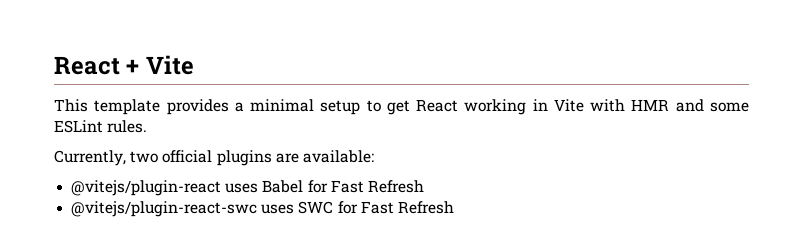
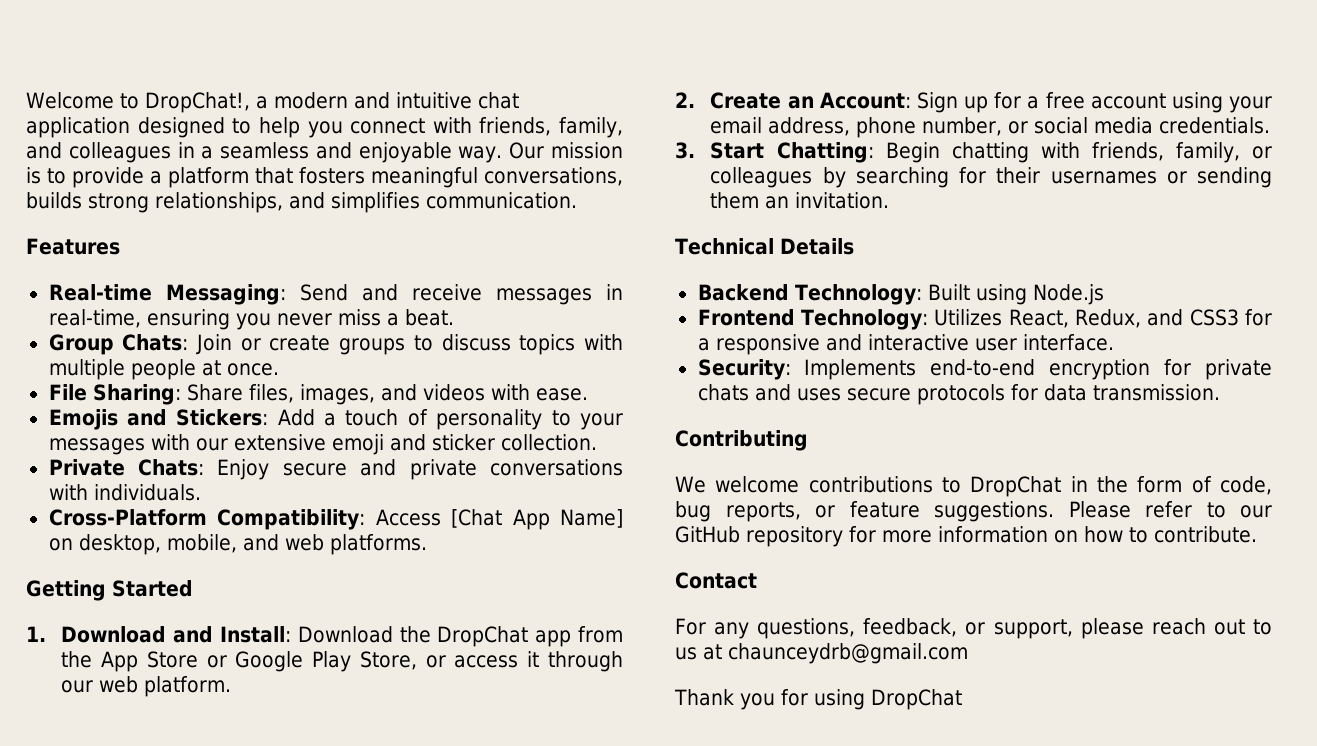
[54,55,194,75] [54,99,749,115] [54,120,148,133] [54,150,374,166] [71,180,424,196] [71,201,454,217] React + Vite // This template provides a minimal setup to get React working in Vite with HMR and some ESLint rules. // Currently, two official plugins are available: // @vitejs/plugin-react uses Babel for Fast Refresh // @vitejs/plugin-react-swc uses SWC for Fast Refresh -> [26,92,519,113] [26,117,623,138] [26,142,623,163] [26,167,623,188] [26,192,577,213] [26,238,120,255] [48,284,623,305] [48,309,454,330] [48,334,624,355] [48,359,279,380] [48,384,588,405] [48,409,623,430] [48,434,597,455] [48,459,624,480] [48,484,201,501] [48,509,623,530] [48,534,427,555] [26,580,193,601] [26,626,623,647] [61,651,624,672] [61,676,232,697] [675,92,1272,113] [710,117,1271,138] [675,142,1272,163] [710,167,1272,188] [710,192,890,209] [675,238,854,255] [697,284,1104,305] [697,309,1272,330] [697,334,1114,355] [697,359,1272,380] [697,384,1220,405] [675,430,808,451] [675,476,1272,497] [675,501,1272,522] [675,526,1257,547] [675,572,757,589] [675,618,1272,639] [675,643,968,664] [674,689,962,710] Welcome to DropChat!, a modern and intuitive chat application designed to help you connect with friends, family, and colleagues in a seamless and enjoyable way. Our mission is to provide a platform that fosters meaningful conversations, builds strong relationships, and simplifies communication. // Features // Real-time Messaging: Send and receive messages in real-time, ensuring you never miss a beat. // Group Chats: Join or create groups to discuss topics with multiple people at once. // File Sharing: Share files, images, and videos with ease. // Emojis and Stickers: Add a touch of personality to your messages with our extensive emoji and sticker collection. // Private Chats: Enjoy secure and private conversations with individuals. // Cross-Platform Compatibility: Access [Chat App Name] on desktop, mobile, and web platforms. // Getting Started // 1. Download and Install: Download the DropChat app from the App Store or Google Play Store, or access it through our web platform. // 2. Create an Account: Sign up for a free account using your email address, phone number, or social media credentials. // 3. Start Chatting: Begin chatting with friends, family, or colleagues by searching for their usernames or sending them an invitation. // Technical Details // Backend Technology: Built using Node.js // Frontend Technology: Utilizes React, Redux, and CSS3 for a responsive and interactive user interface. // Security: Implements end-to-end encryption for private chats and uses secure protocols for data transmission. // Contributing // We welcome contributions to DropChat in the form of code, bug reports, or feature suggestions. Please refer to our GitHub repository for more information on how to contribute. // Contact // For any questions, feedback, or support, please reach out to us at chaunceydrb@gmail.com // Thank you for using DropChat

